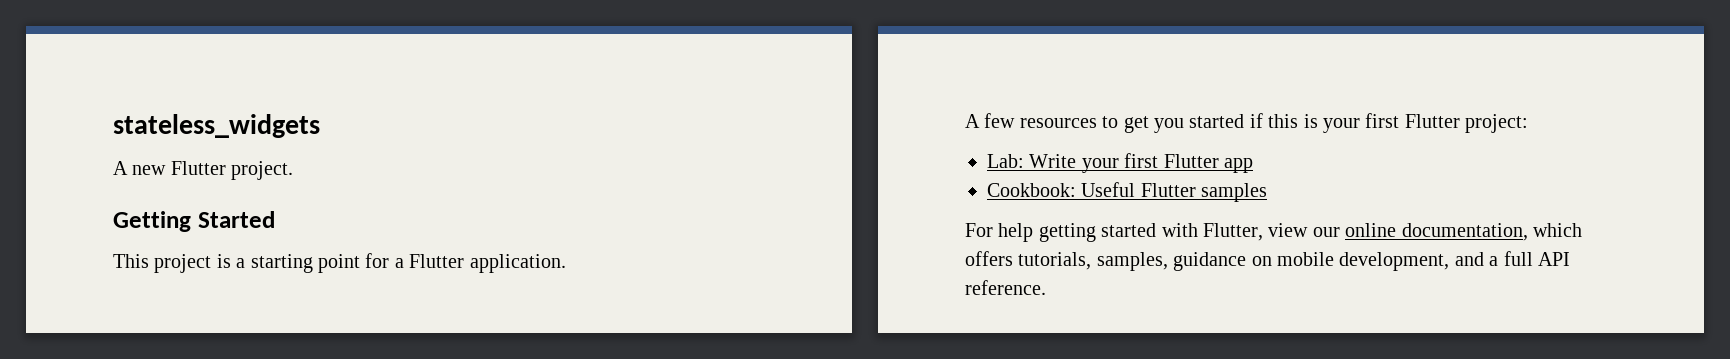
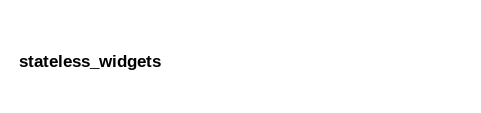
[113,161,294,180] [113,211,275,232] [113,253,566,273] [965,113,1529,133] [987,153,1253,173] [987,182,1268,202] [965,223,1582,242] [965,251,1570,271] [965,280,1046,295] // A new Flutter project. // Getting Started // This project is a starting point for a Flutter application. // A few resources to get you started if this is your first Flutter project: // Lab: Write your first Flutter app // Cookbook: Useful Flutter samples // For help getting started with Flutter, view our online documentation, which offers tutorials, samples, guidance on mobile development, and a full API reference. -> (161, 62) none

